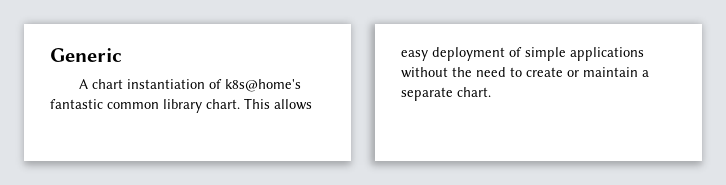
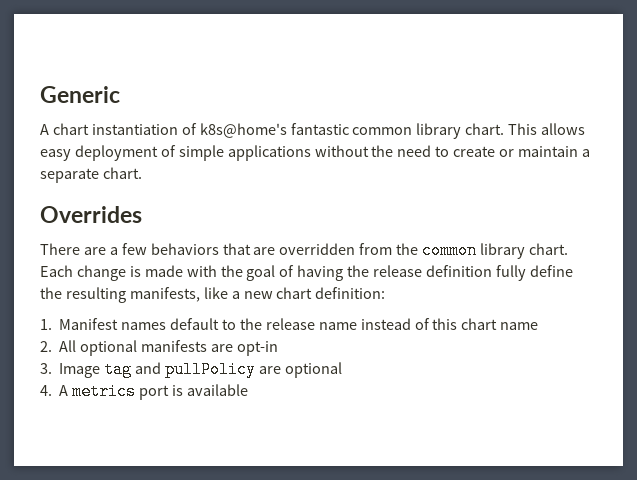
(491, 92) none -> [40,206,142,223] [40,242,568,259] [40,265,573,281] [40,287,386,303] [40,318,539,330] [40,340,278,356] [40,361,342,378] [40,383,248,400] // Overrides // There are a few behaviors that are overridden from the common library chart. Each change is made with the goal of having the release definition fully define the resulting manifests, like a new chart definition: // 1. Manifest names default to the release name instead of this chart name // 2. All optional manifests are opt-in // 3. Image tag and pullPolicy are optional // 4. A metrics port is available

